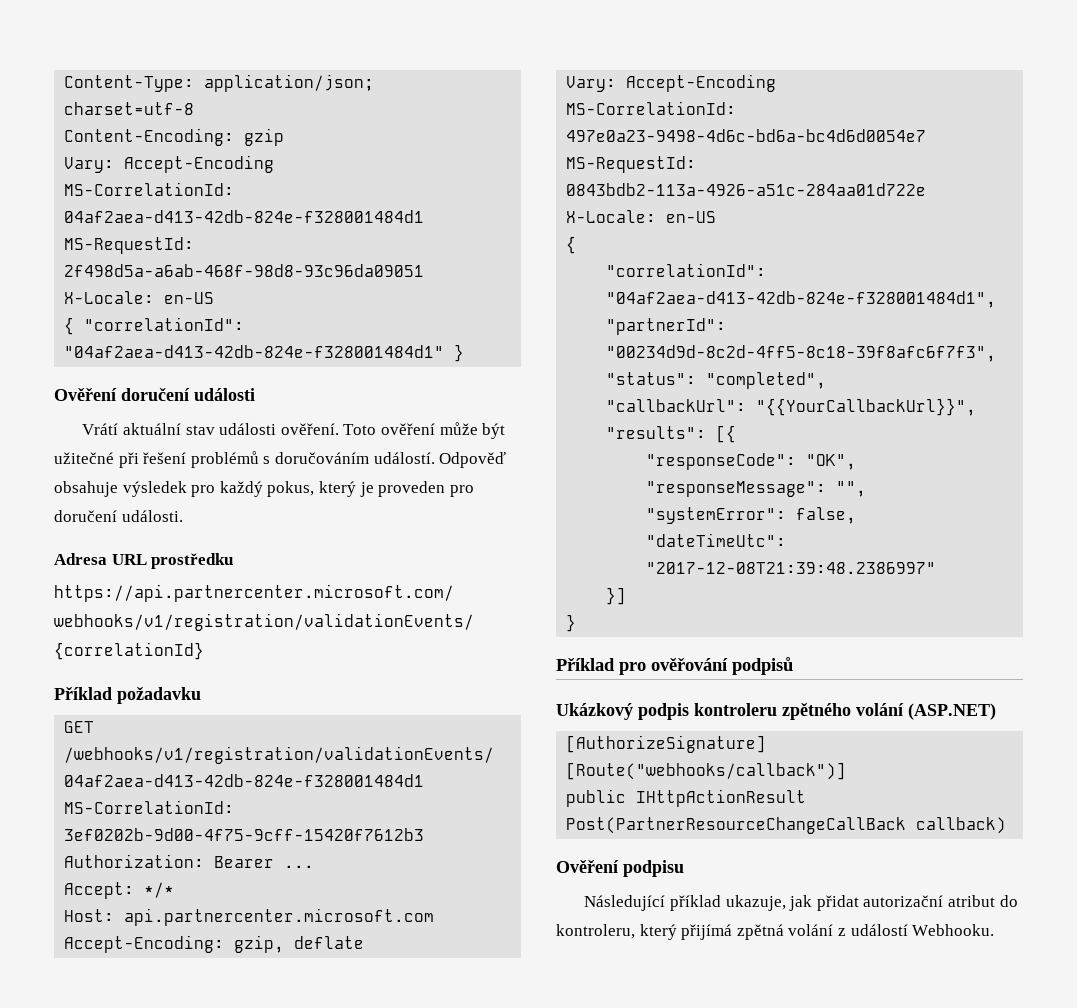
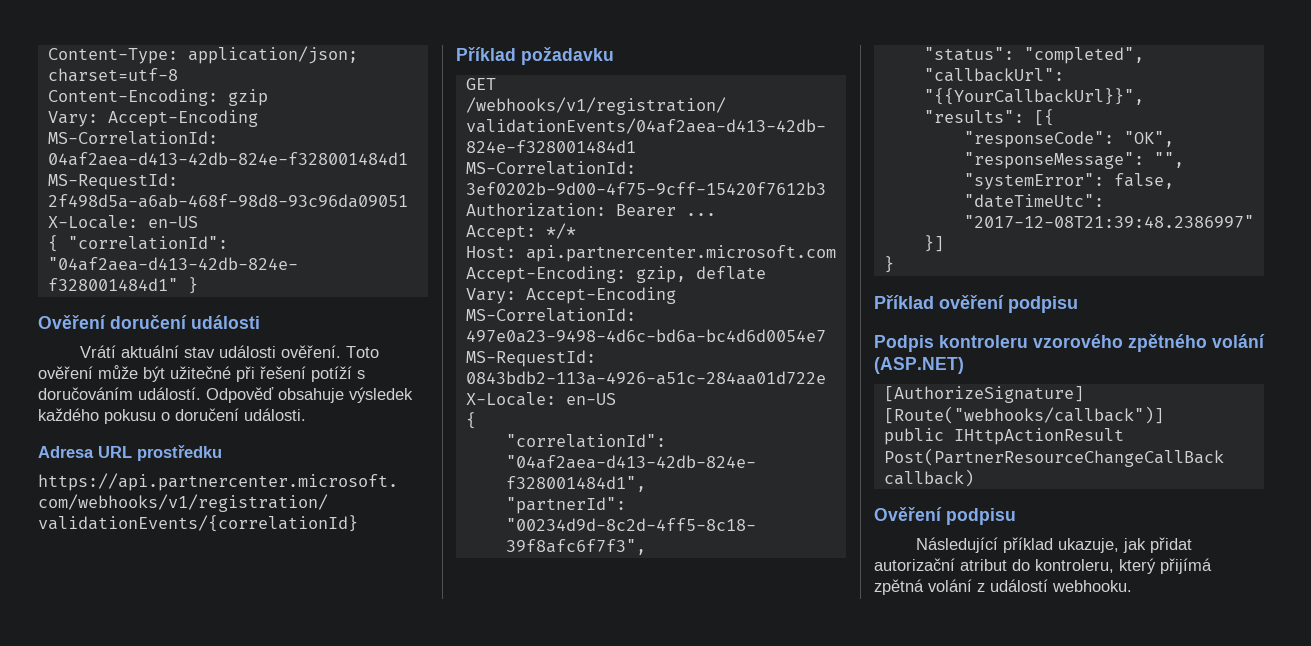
[190,451,259,468] problémů -> [311,366,352,382] potíží
[191,481,474,497] pro každý pokus, který je proveden pro -> [38,408,170,424] každého pokusu o
[619,657,793,675] [556,703,777,720] pro ověřování podpisů // Ukázkový podpis kontroleru -> [939,295,1078,313] [874,334,1123,352] ověření podpisu // Podpis kontroleru vzorového
[912,924,995,936] Webhooku. -> [1052,580,1132,592] webhooku.

